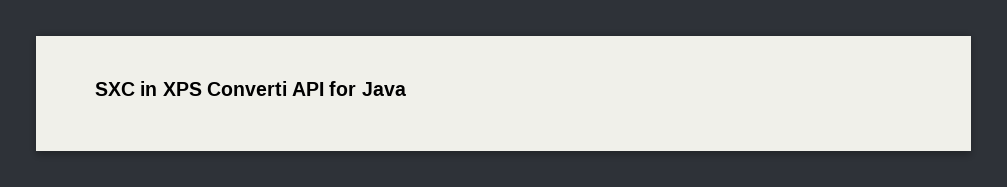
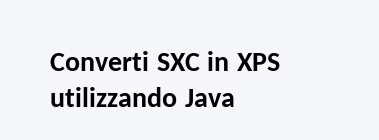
(95, 89) none -> [50,51,149,71] Converti
[206,81,357,96] Converti API for -> [50,87,177,107] utilizzando

